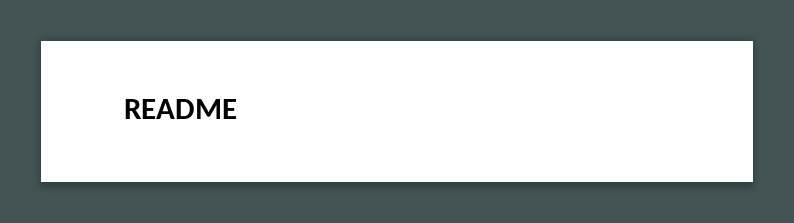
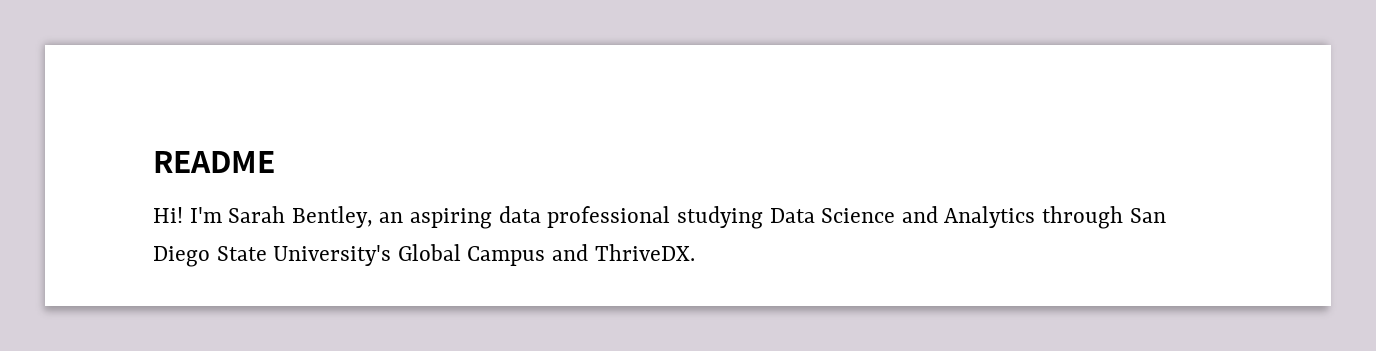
(237, 109) none -> [153,206,1166,229] [153,244,695,267] // Hi! I'm Sarah Bentley, an aspiring data professional studying Data Science and Analytics through San Diego State University's Global Campus and ThriveDX.

